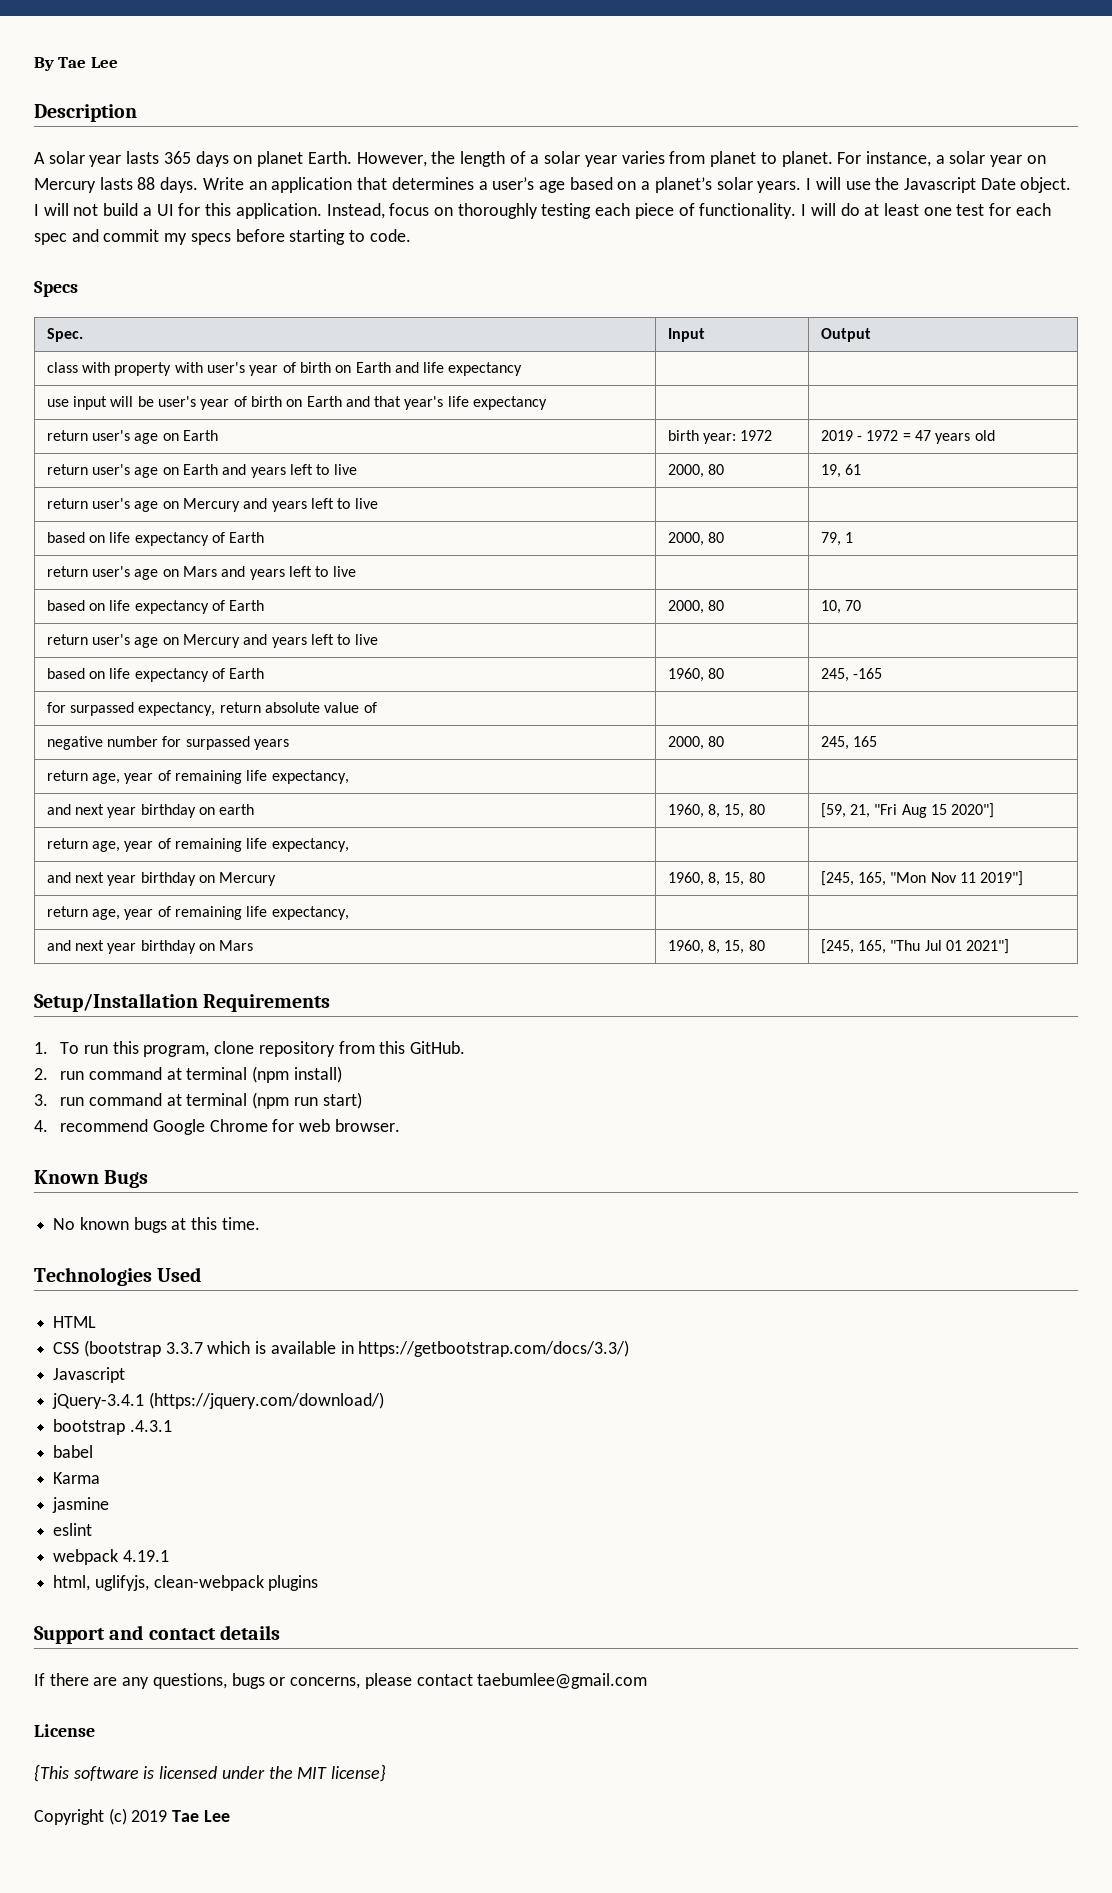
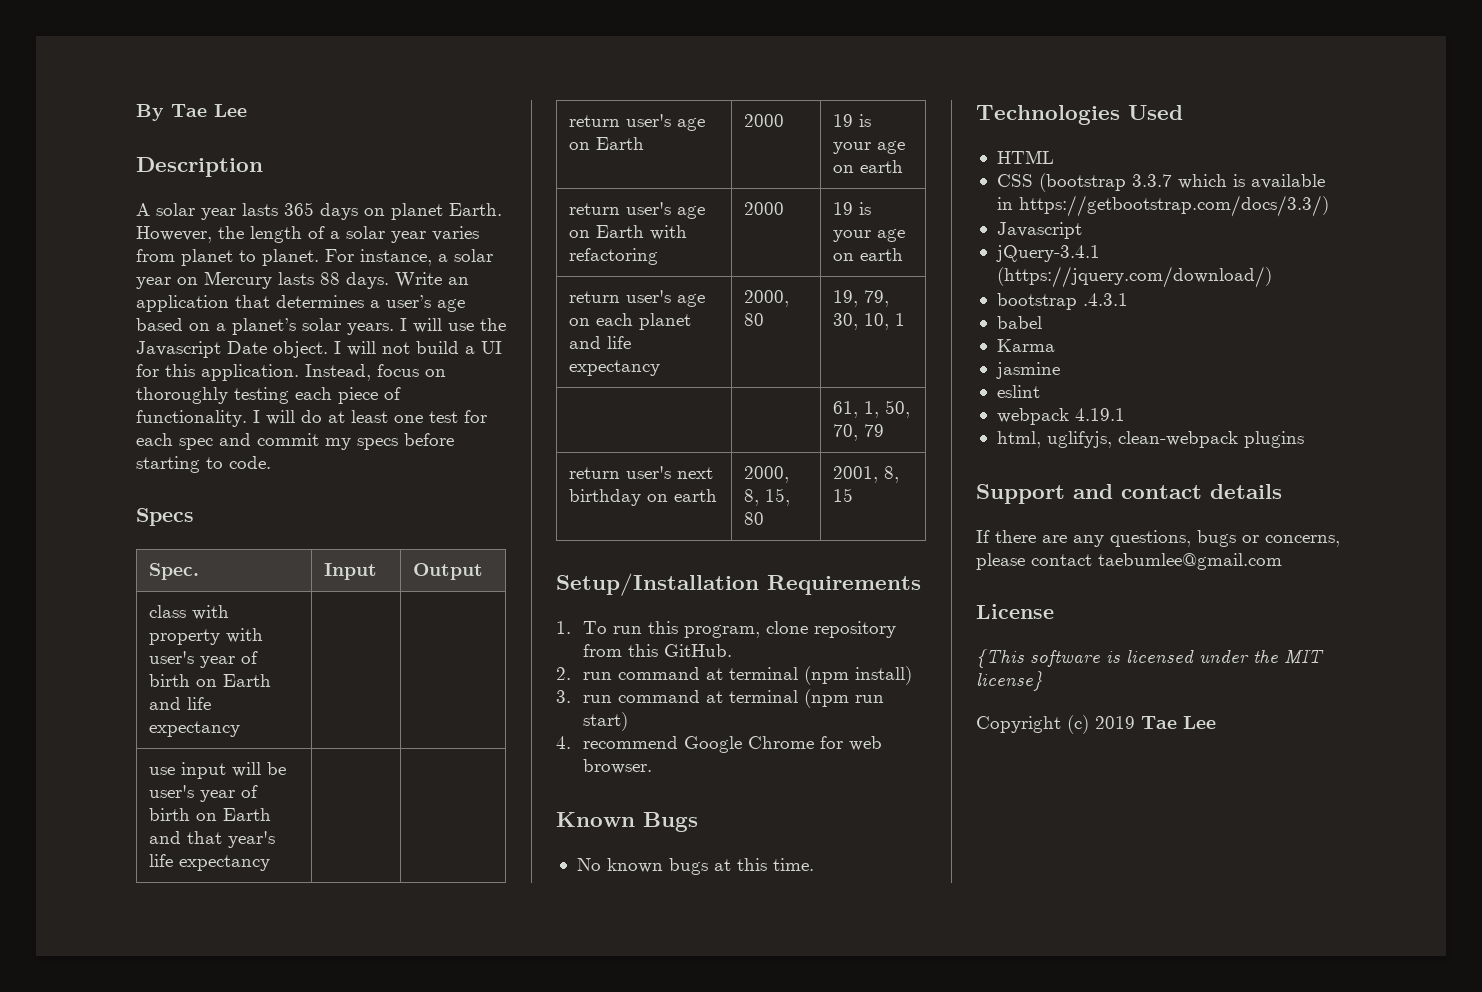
[667,430,773,444] [820,430,995,444] [46,464,357,478] [667,464,724,478] [820,464,861,478] [46,498,378,512] [46,532,265,546] [667,532,724,546] [820,532,853,546] [46,566,356,580] [46,600,265,614] [667,600,724,614] [820,600,861,614] [46,634,378,648] [46,668,265,682] [667,668,724,682] [820,668,882,682] [46,702,377,716] [46,736,289,750] [667,736,724,750] [820,736,877,750] [46,770,349,784] [46,804,137,818] birth year: 1972 | 2019 - 1972 = 47 years old // return user's age on Earth and years left to live | 2000, 80 | 19, 61 // return user's age on Mercury and years left to live | | // based on life expectancy of Earth | 2000, 80 | 79, 1 // return user's age on Mars and years left to live | | // based on life expectancy of Earth | 2000, 80 | 10, 70 // return user's age on Mercury and years left to live | | // based on life expectancy of Earth | 1960, 80 | 245, -165 // for surpassed expectancy, return absolute value of | | // negative number for surpassed years | 2000, 80 | 245, 165 // return age, year of remaining life expectancy, | | // and next year -> [744,114,785,127] [833,114,872,127] [833,141,906,154] [833,160,904,173] [569,202,706,219] [569,225,688,240] [569,248,659,265] [744,202,785,215] [833,202,872,215] [833,229,906,242] [833,248,904,261] [569,290,706,307] [569,313,692,330] [569,336,632,349] [569,360,661,376] [744,290,790,307] [744,313,765,326] [833,290,890,307] [833,313,906,330] [833,400,911,418] [833,424,885,441] [569,466,714,479] 2000 | 19 is your age on earth // return user's age on Earth with refactoring | 2000 | 19 is your age on earth // return user's age on each planet and life expectancy | 2000, 80 | 19, 79, 30, 10, 1 // | | 61, 1, 50, 70, 79 // return user's next
[667,804,765,818] [820,803,995,818] [46,838,349,852] [46,872,277,886] [667,872,765,886] [820,871,1024,886] [46,906,349,920] [46,940,254,954] [667,940,765,954] [820,939,1010,954] 1960, 8, 15, 80 | [59, 21, "Fri Aug 15 2020"] // return age, year of remaining life expectancy, | | // and next year birthday on Mercury | 1960, 8, 15, 80 | [245, 165, "Mon Nov 11 2019"] // return age, year of remaining life expectancy, | | // and next year birthday on Mars | 1960, 8, 15, 80 | [245, 165, "Thu Jul 01 2021"] -> [744,466,790,483] [744,488,791,506] [744,512,765,525] [833,466,900,483] [833,488,854,502] 2000, 8, 15, 80 | 2001, 8, 15

